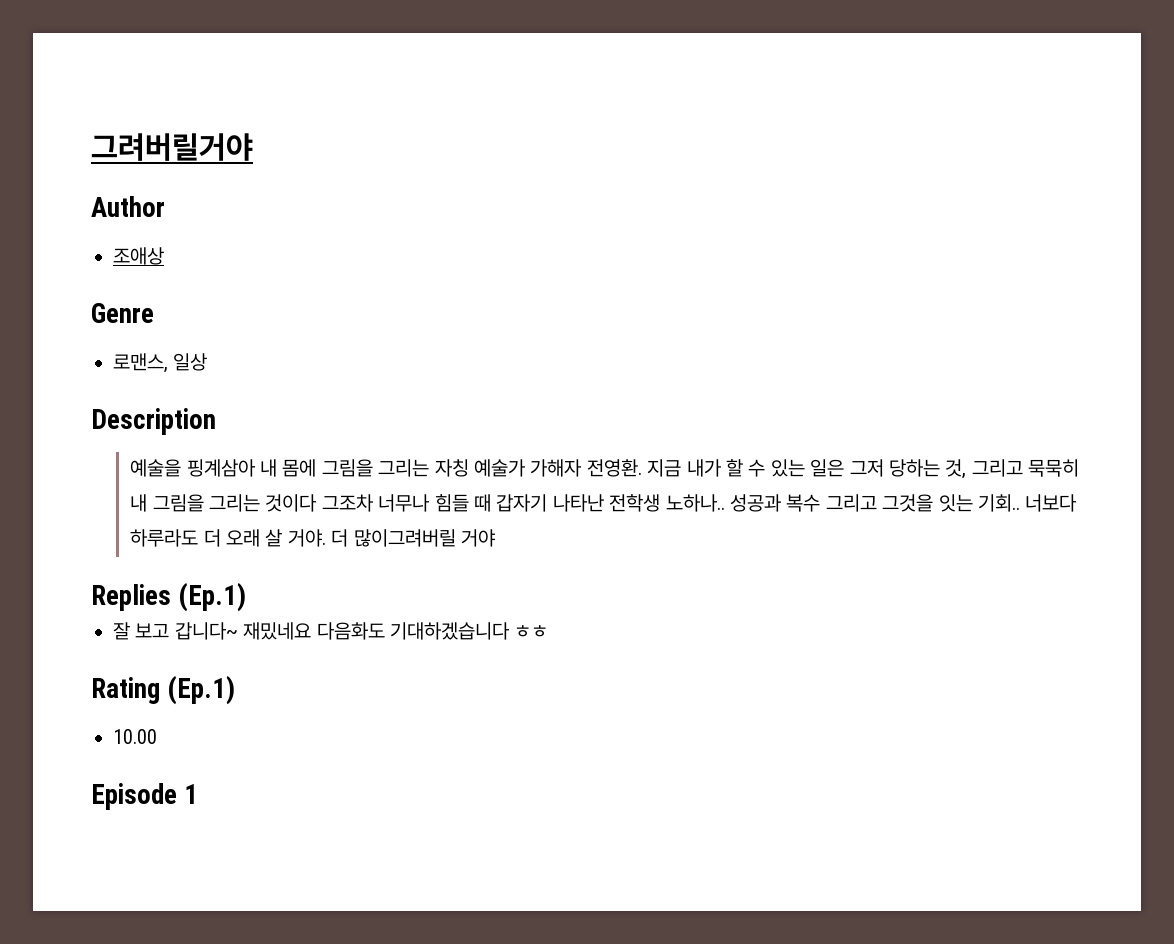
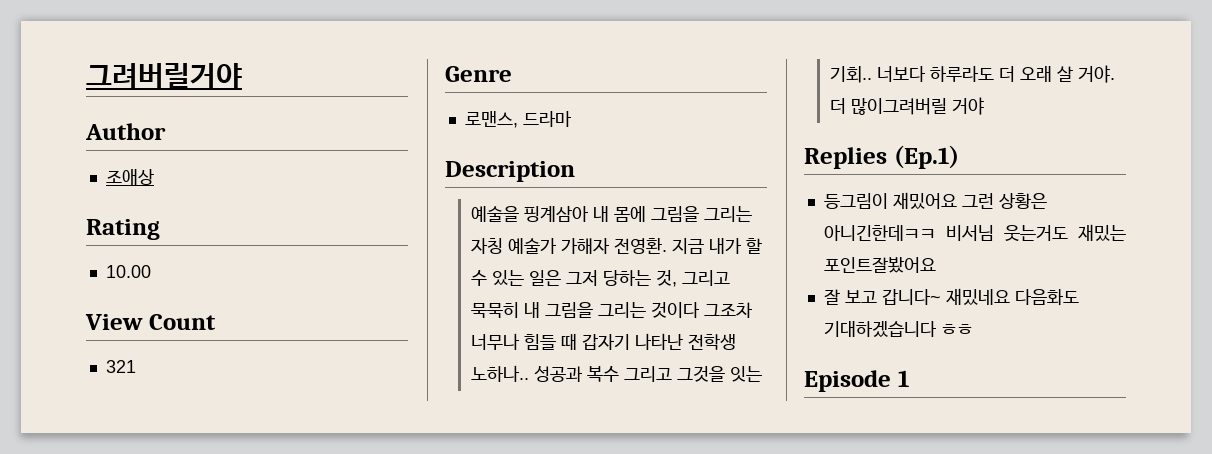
(164, 256) none -> [86,219,160,240] [105,265,151,278] [85,314,216,330] [105,360,136,373] // Rating // 10.00 // View Count // 321
[173,353,208,371] 일상 -> [522,111,572,127] 드라마
(247, 597) none -> [823,192,1047,209] [823,224,1126,242] [823,257,936,273] // 등그림이 재밌어요 그런 상황은 아니긴한데ㅋㅋ 비서님 웃는거도 재밌는 포인트잘봤어요
[91,676,236,705] [113,729,157,744] // Rating (Ep.1) // 10.00 -> (973, 329) none

